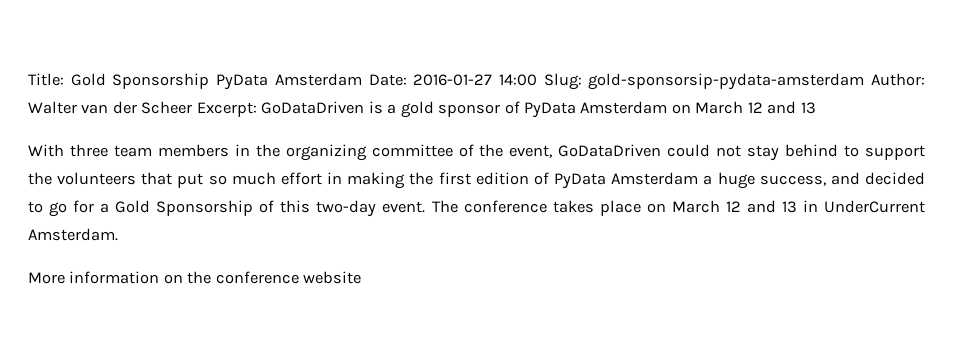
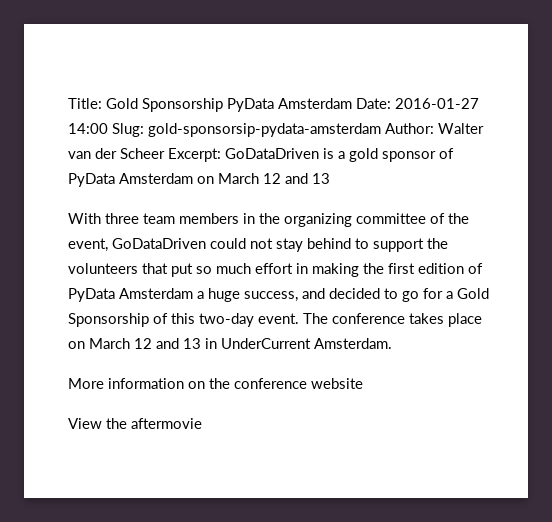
(362, 277) none -> [68,418,202,429] // View the aftermovie

